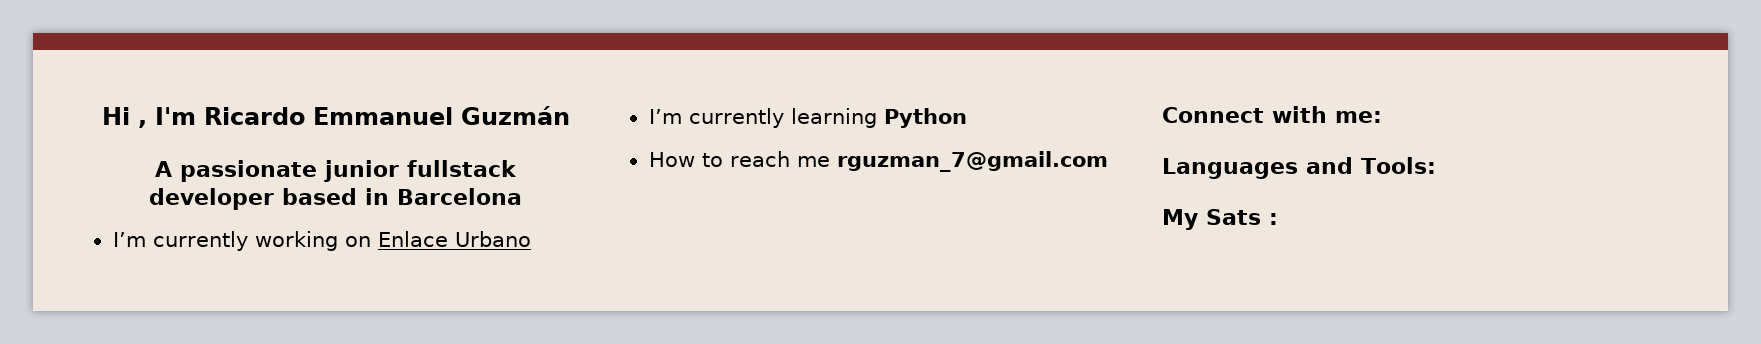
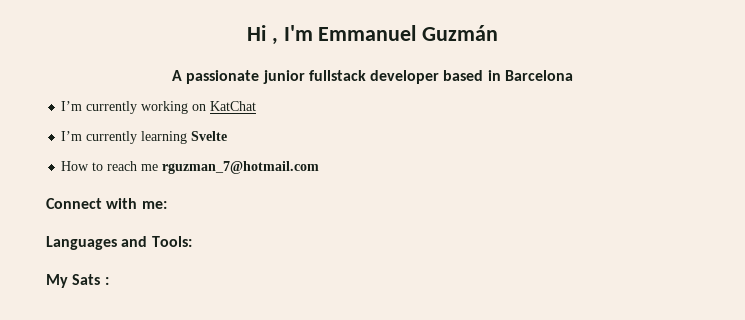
[203,107,305,125] Ricardo -> (313, 33) none
[377,231,531,247] Enlace Urbano -> [210,101,257,111] KatChat
[883,108,967,128] Python -> [191,131,228,141] Svelte
[836,151,1108,172] rguzman_7@gmail.com -> [162,161,320,174] rguzman_7@hotmail.com

